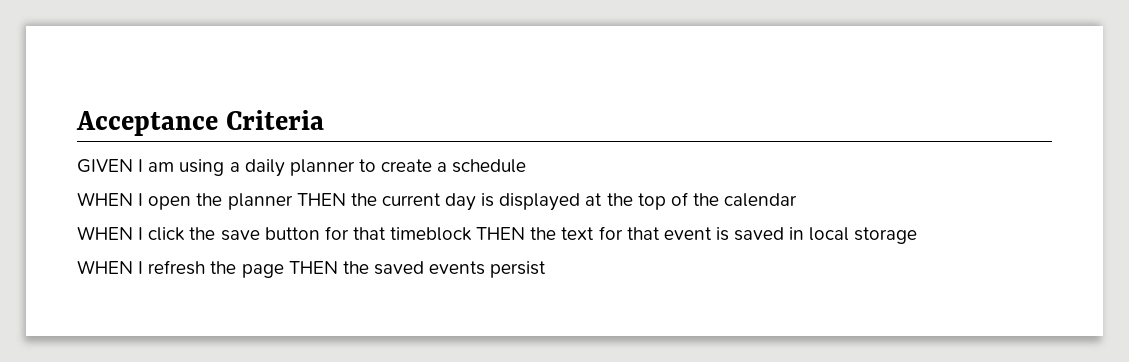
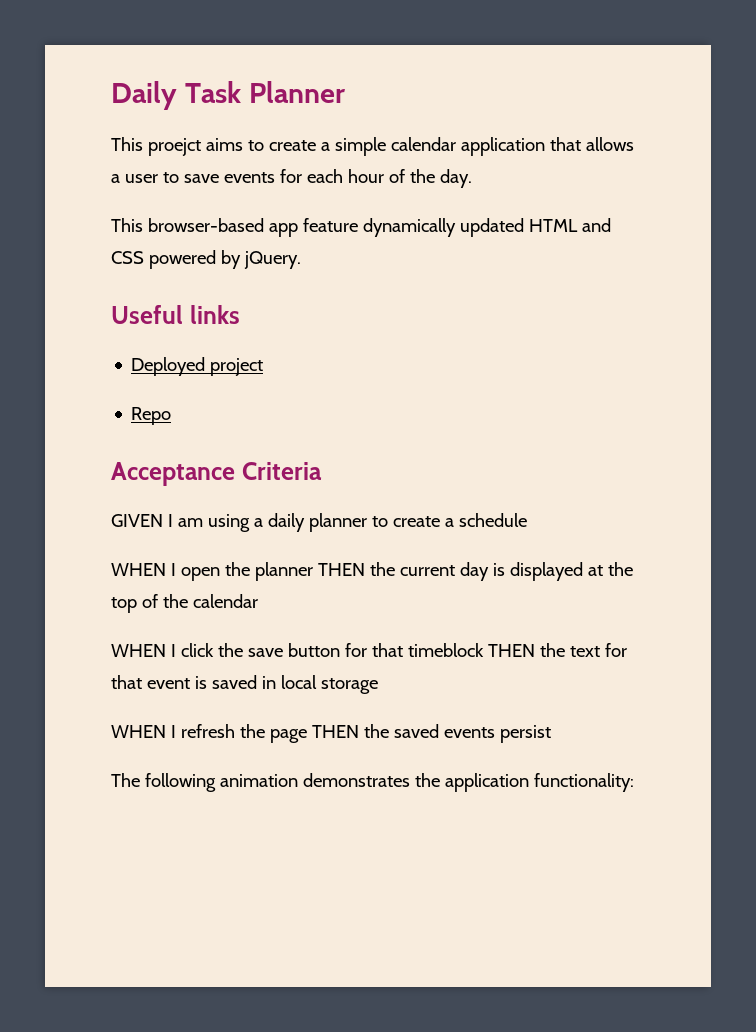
(76, 123) none -> [111,81,345,110] [111,137,634,156] [111,169,472,188] [111,218,611,237] [111,250,301,269] [111,305,240,324] [131,357,264,376] [131,407,172,425] Daily Task Planner // This proejct aims to create a simple calendar application that allows a user to save events for each hour of the day. // This browser-based app feature dynamically updated HTML and CSS powered by jQuery. // Useful links // Deployed project // Repo //
(547, 269) none -> [111,773,634,792] // The following animation demonstrates the application functionality:

